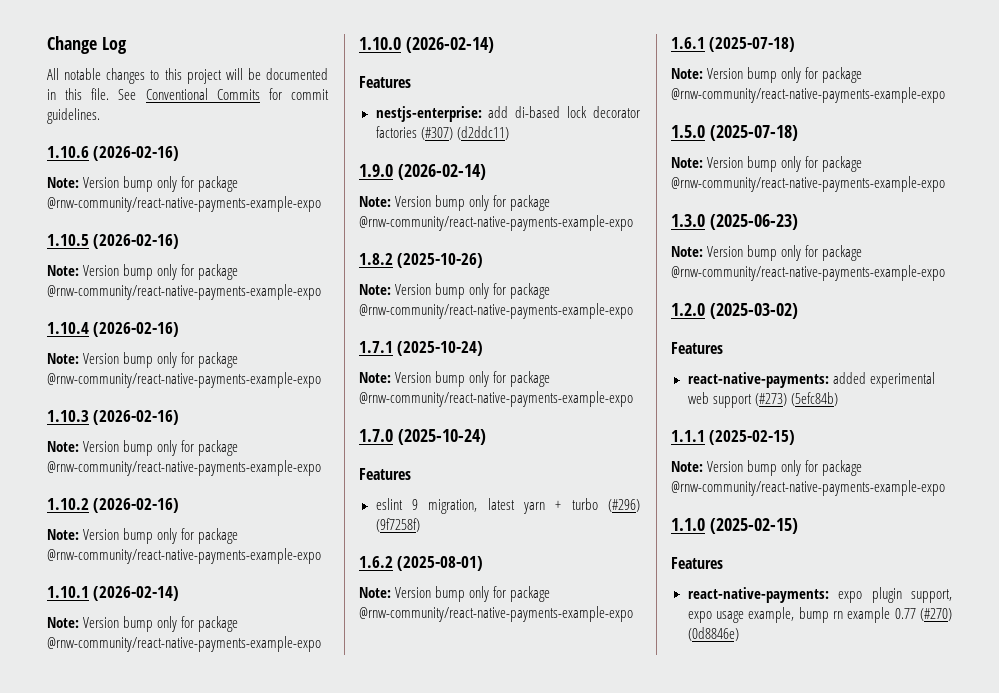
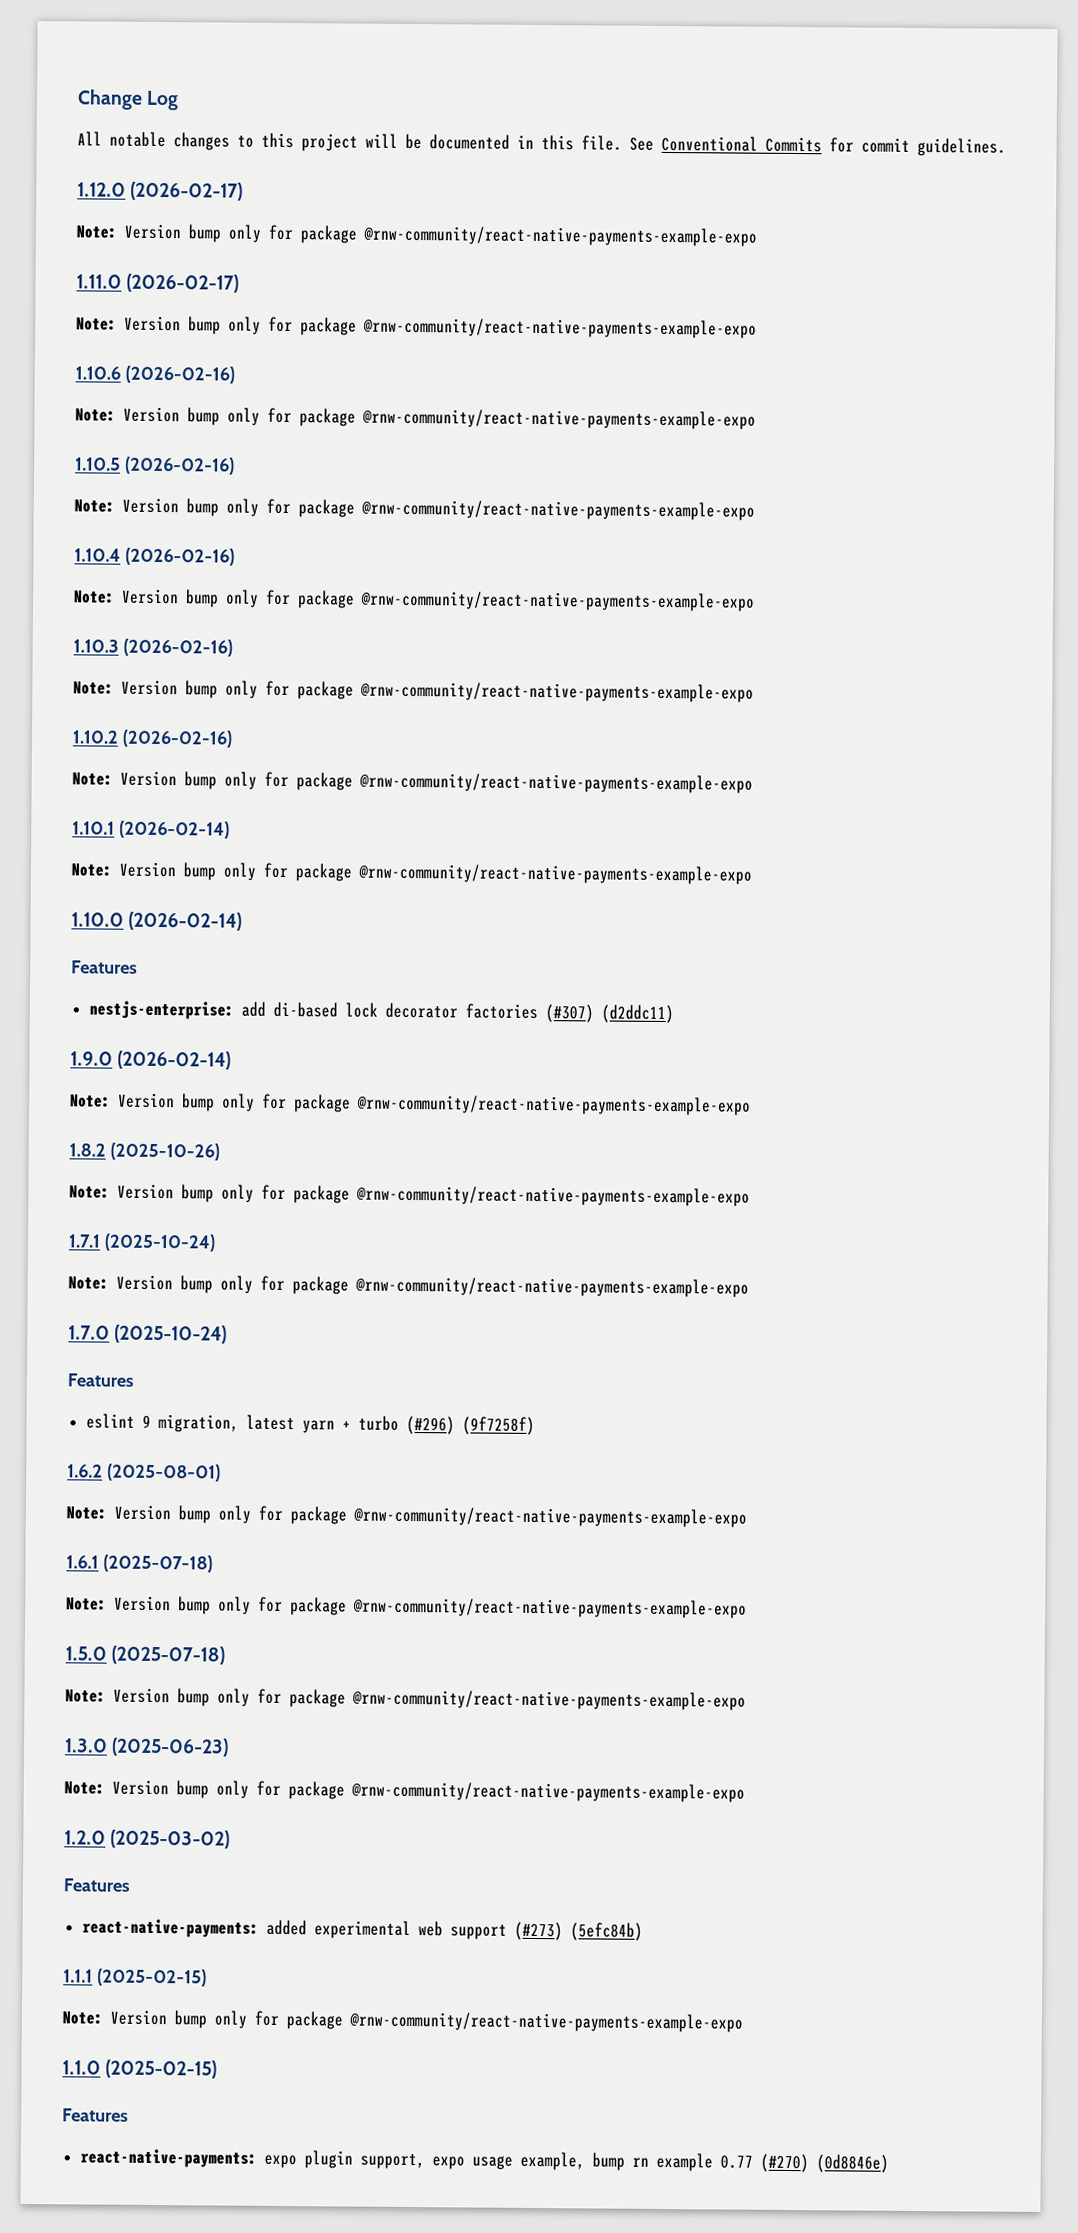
(100, 116) none -> [77,181,244,201] [76,223,757,247] [76,273,240,293] [76,315,757,339] // 1.12.0 (2026-02-17) // Note: Version bump only for package @rnw-community/react-native-payments-example-expo // 1.11.0 (2026-02-17) // Note: Version bump only for package @rnw-community/react-native-payments-example-expo

